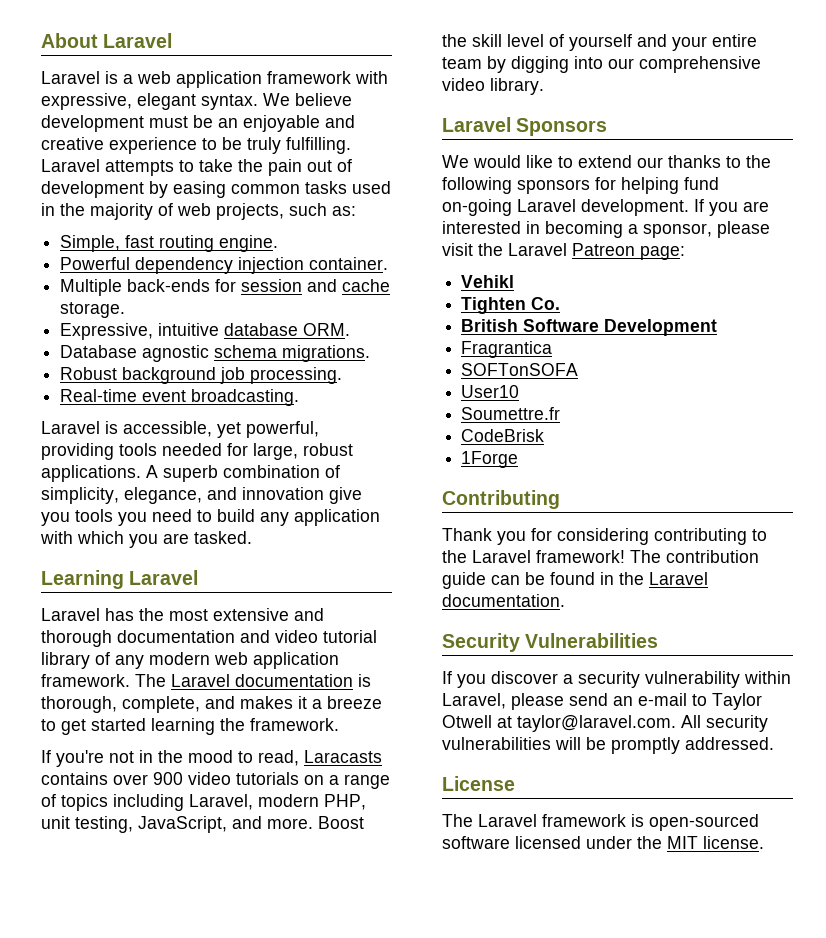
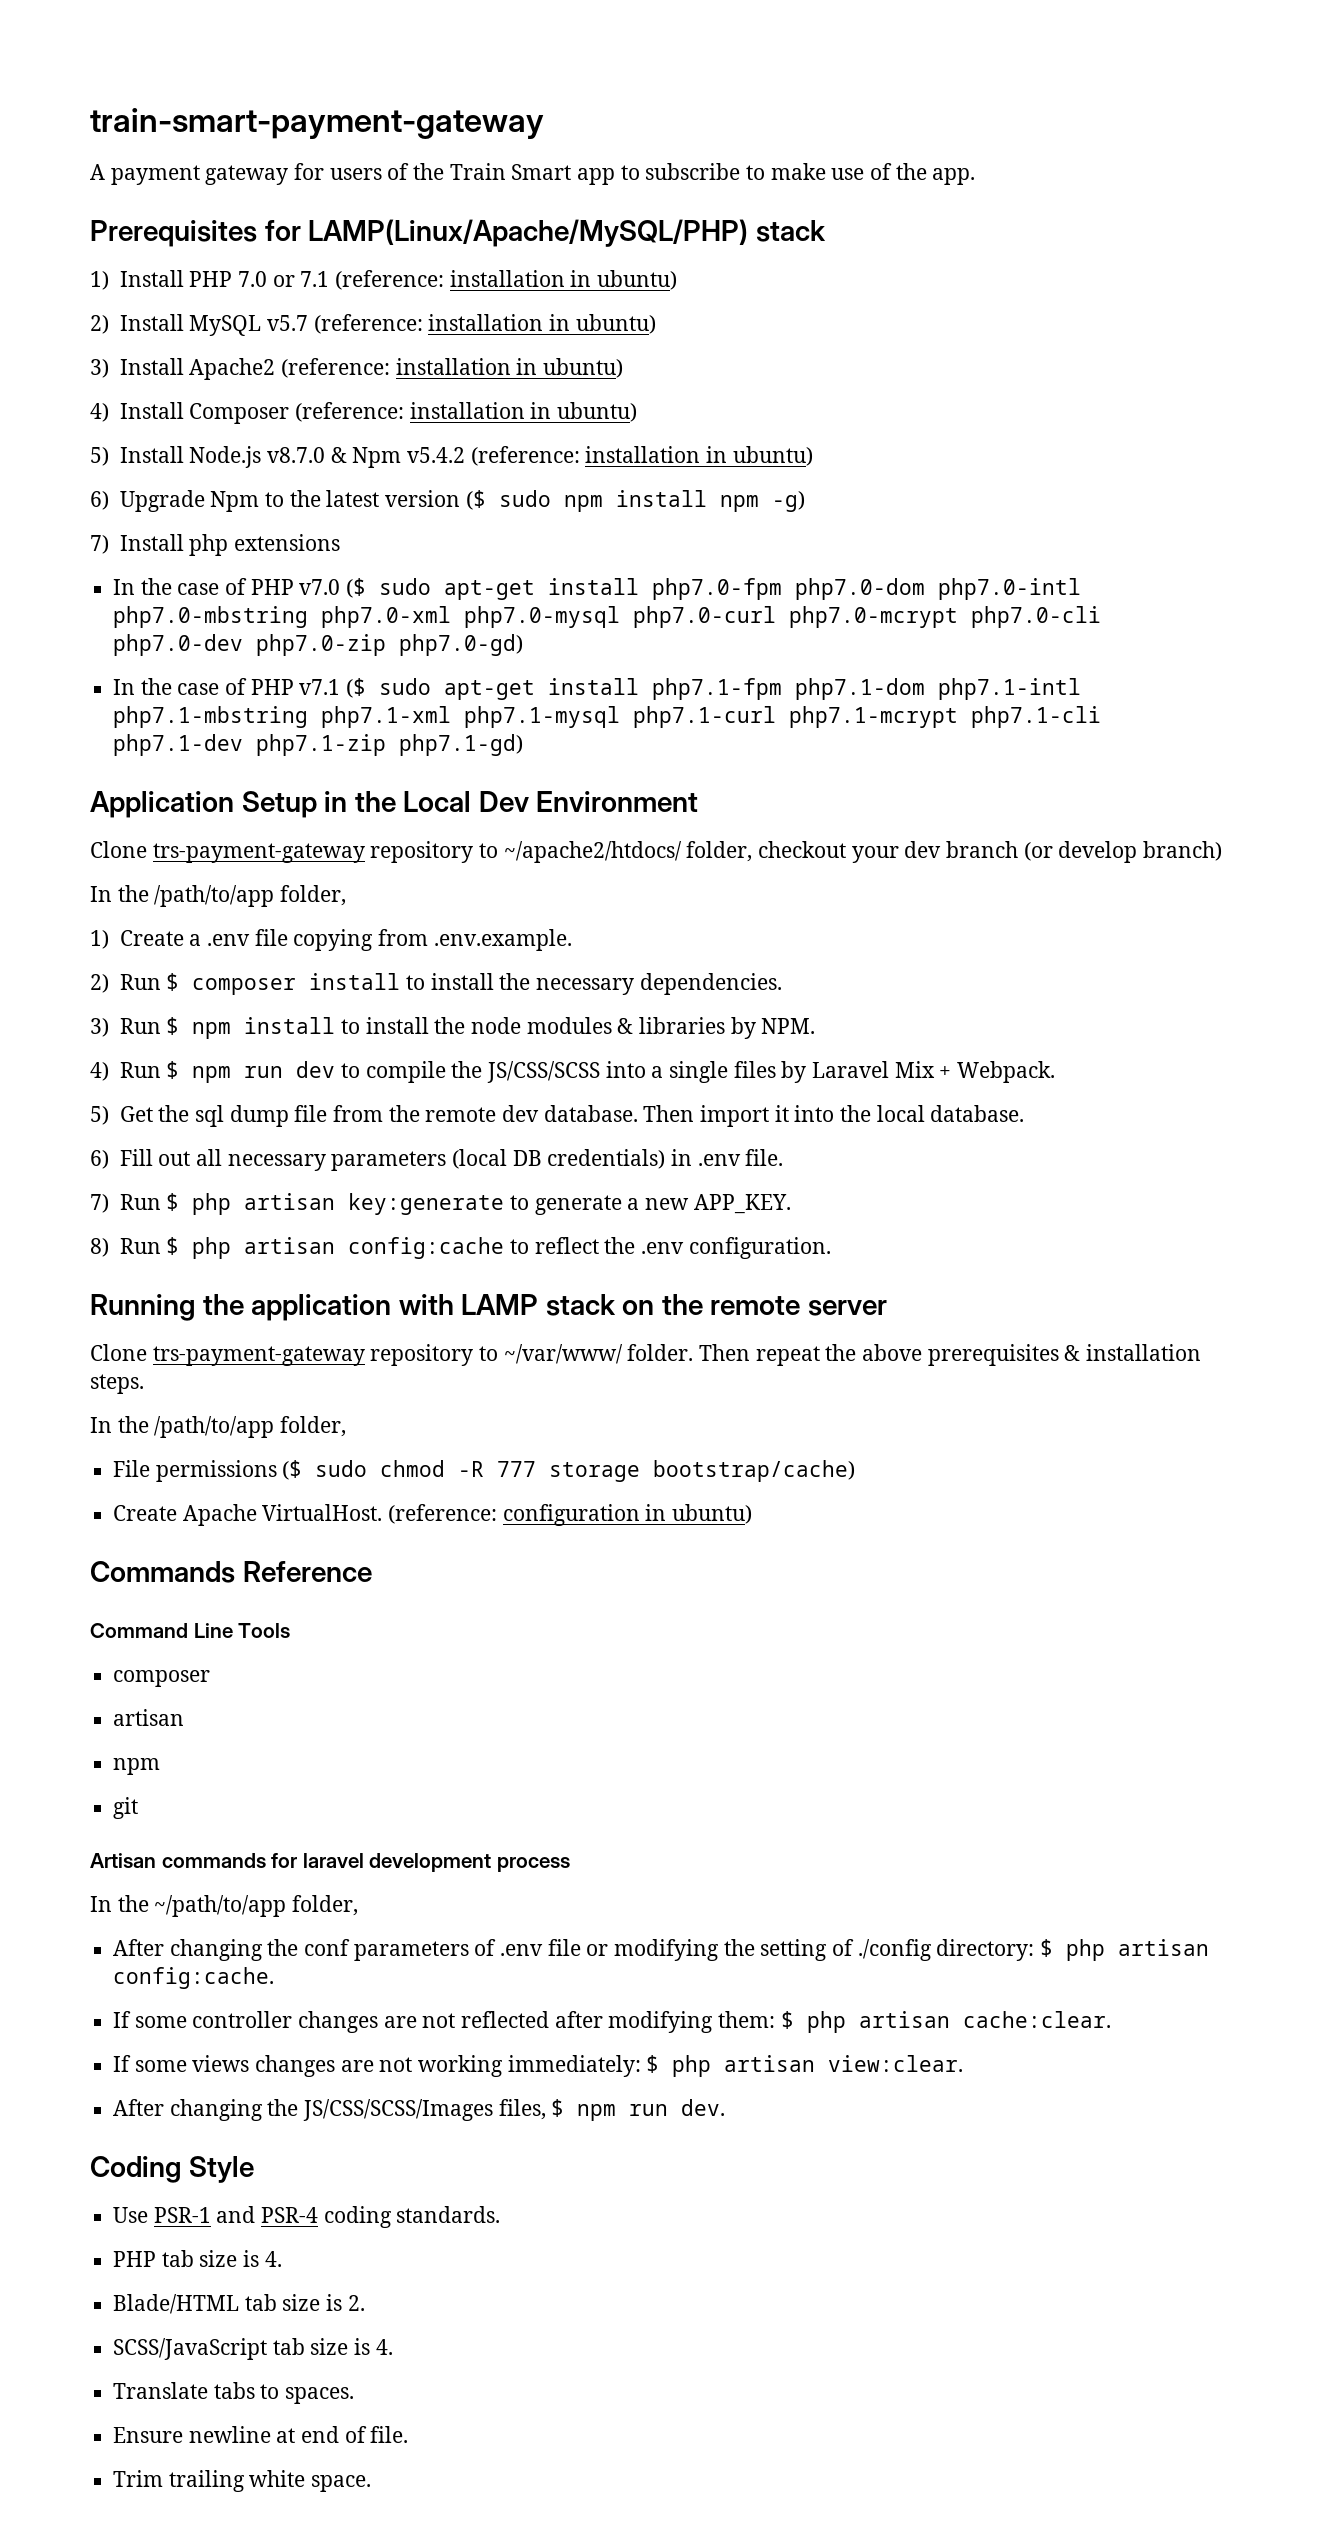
[41,33,173,48] [41,71,388,88] [41,93,352,110] [41,115,355,132] [41,137,351,154] [41,159,352,176] [41,181,391,198] [41,203,356,220] [60,235,279,252] [60,257,389,274] [60,279,391,296] [60,302,126,318] [60,323,351,340] [60,345,371,362] [60,367,343,384] [60,389,300,406] [41,421,319,438] [41,443,353,460] [41,465,340,482] [41,487,362,504] [41,509,380,526] [40,531,252,548] [41,570,199,589] [41,608,324,621] [41,630,377,647] [41,652,339,669] [41,674,371,687] [41,696,382,713] [41,718,339,735] [41,750,382,767] [41,772,390,789] [41,794,366,811] [41,816,364,833] [442,34,757,51] [442,56,761,73] [442,78,544,95] [442,117,608,136] [442,155,771,168] [442,177,719,194] [442,199,769,216] [442,221,770,238] [442,243,685,260] [461,275,515,288] [461,297,561,314] [461,319,718,336] [461,341,553,358] [461,363,579,376] [461,385,520,398] [461,407,561,420] [461,429,545,442] [461,451,519,468] [442,490,560,509] [442,528,767,545] [442,550,759,563] [442,572,708,589] [442,594,565,607] [442,633,659,652] [442,671,791,688] [442,693,762,710] [442,715,768,732] [442,737,774,754] [442,776,515,791] [442,814,759,831] [442,836,764,849] About Laravel // Laravel is a web application framework with expressive, elegant syntax. We believe development must be an enjoyable and creative experience to be truly fulfilling. Laravel attempts to take the pain out of development by easing common tasks used in the majority of web projects, such as: // Simple, fast routing engine. // Powerful dependency injection container. // Multiple back-ends for session and cache storage. // Expressive, intuitive database ORM. // Database agnostic schema migrations. // Robust background job processing. // Real-time event broadcasting. // Laravel is accessible, yet powerful, providing tools needed for large, robust applications. A superb combination of simplicity, elegance, and innovation give you tools you need to build any application with which you are tasked. // Learning Laravel // Laravel has the most extensive and thorough documentation and video tutorial library of any modern web application framework. The Laravel documentation is thorough, complete, and makes it a breeze to get started learning the framework. // If you're not in the mood to read, Laracasts contains over 900 video tutorials on a range of topics including Laravel, modern PHP, unit testing, JavaScript, and more. Boost the skill level of yourself and your entire team by digging into our comprehensive video library. // Laravel Sponsors // We would like to extend our thanks to the following sponsors for helping fund on-going Laravel development. If you are interested in becoming a sponsor, please visit the Laravel Patreon page: // Vehikl // Tighten Co. // British Software Development // Fragrantica // SOFTonSOFA // User10 // Soumettre.fr // CodeBrisk // 1Forge // Contributing // Thank you for considering contributing to the Laravel framework! The contribution guide can be found in the Laravel documentation. // Security Vulnerabilities // If you discover a security vulnerability within Laravel, please send an e-mail to Taylor Otwell at taylor@laravel.com. All security vulnerabilities will be promptly addressed. // License // The Laravel framework is open-sourced software licensed under the MIT license. -> [90,108,544,139] [90,163,976,185] [90,219,826,247] [90,270,677,290] [90,314,656,336] [90,358,623,380] [90,402,637,424] [90,446,813,468] [90,490,805,512] [90,534,340,556] [113,578,1082,600] [113,606,1102,628] [113,634,524,656] [113,678,1082,700] [113,706,1102,728] [113,734,524,756] [90,791,699,818] [90,841,1223,863] [90,885,347,907] [90,929,572,951] [90,973,782,995] [90,1017,816,1039] [90,1061,1055,1083] [90,1105,1025,1127] [90,1149,784,1171] [90,1193,791,1215] [90,1237,831,1259] [90,1294,888,1321] [90,1344,1202,1366] [90,1374,144,1394] [90,1416,347,1438] [113,1460,856,1482] [113,1504,753,1526] [90,1561,372,1583] [90,1623,291,1638] [113,1670,211,1687] [113,1709,185,1726] [113,1758,161,1775] [113,1797,139,1819] [90,1853,570,1872] [90,1895,359,1917] [113,1939,1210,1961] [113,1967,275,1989] [113,2011,1111,2033] [113,2055,964,2077] [113,2099,726,2121] [90,2156,254,2183] [113,2206,501,2228] [113,2250,282,2267] [113,2294,365,2314] [113,2338,393,2360] [113,2382,355,2404] [113,2426,409,2443] [113,2470,372,2492] train-smart-payment-gateway // A payment gateway for users of the Train Smart app to subscribe to make use of the app. // Prerequisites for LAMP(Linux/Apache/MySQL/PHP) stack // 1) Install PHP 7.0 or 7.1 (reference: installation in ubuntu) // 2) Install MySQL v5.7 (reference: installation in ubuntu) // 3) Install Apache2 (reference: installation in ubuntu) // 4) Install Composer (reference: installation in ubuntu) // 5) Install Node.js v8.7.0 & Npm v5.4.2 (reference: installation in ubuntu) // 6) Upgrade Npm to the latest version ($ sudo npm install npm -g) // 7) Install php extensions // In the case of PHP v7.0 ($ sudo apt-get install php7.0-fpm php7.0-dom php7.0-intl php7.0-mbstring php7.0-xml php7.0-mysql php7.0-curl php7.0-mcrypt php7.0-cli php7.0-dev php7.0-zip php7.0-gd) // In the case of PHP v7.1 ($ sudo apt-get install php7.1-fpm php7.1-dom php7.1-intl php7.1-mbstring php7.1-xml php7.1-mysql php7.1-curl php7.1-mcrypt php7.1-cli php7.1-dev php7.1-zip php7.1-gd) // Application Setup in the Local Dev Environment // Clone trs-payment-gateway repository to ~/apache2/htdocs/ folder, checkout your dev branch (or develop branch) // In the /path/to/app folder, // 1) Create a .env file copying from .env.example. // 2) Run $ composer install to install the necessary dependencies. // 3) Run $ npm install to install the node modules & libraries by NPM. // 4) Run $ npm run dev to compile the JS/CSS/SCSS into a single files by Laravel Mix + Webpack. // 5) Get the sql dump file from the remote dev database. Then import it into the local database. // 6) Fill out all necessary parameters (local DB credentials) in .env file. // 7) Run $ php artisan key:generate to generate a new APP_KEY. // 8) Run $ php artisan config:cache to reflect the .env configuration. // Running the application with LAMP stack on the remote server // Clone trs-payment-gateway repository to ~/var/www/ folder. Then repeat the above prerequisites & installation steps. // In the /path/to/app folder, // File permissions ($ sudo chmod -R 777 storage bootstrap/cache) // Create Apache VirtualHost. (reference: configuration in ubuntu) // Commands Reference // Command Line Tools // composer // artisan // npm // git // Artisan commands for laravel development process // In the ~/path/to/app folder, // After changing the conf parameters of .env file or modifying the setting of ./config directory: $ php artisan config:cache. // If some controller changes are not reflected after modifying them: $ php artisan cache:clear. // If some views changes are not working immediately: $ php artisan view:clear. // After changing the JS/CSS/SCSS/Images files, $ npm run dev. // Coding Style // Use PSR-1 and PSR-4 coding standards. // PHP tab size is 4. // Blade/HTML tab size is 2. // SCSS/JavaScript tab size is 4. // Translate tabs to spaces. // Ensure newline at end of file. // Trim trailing white space.

